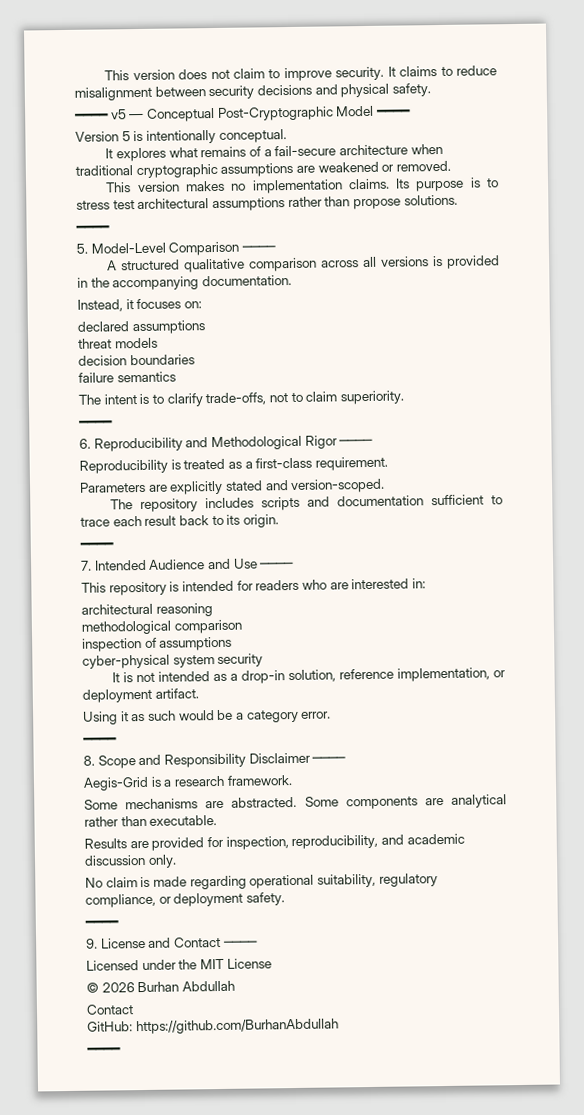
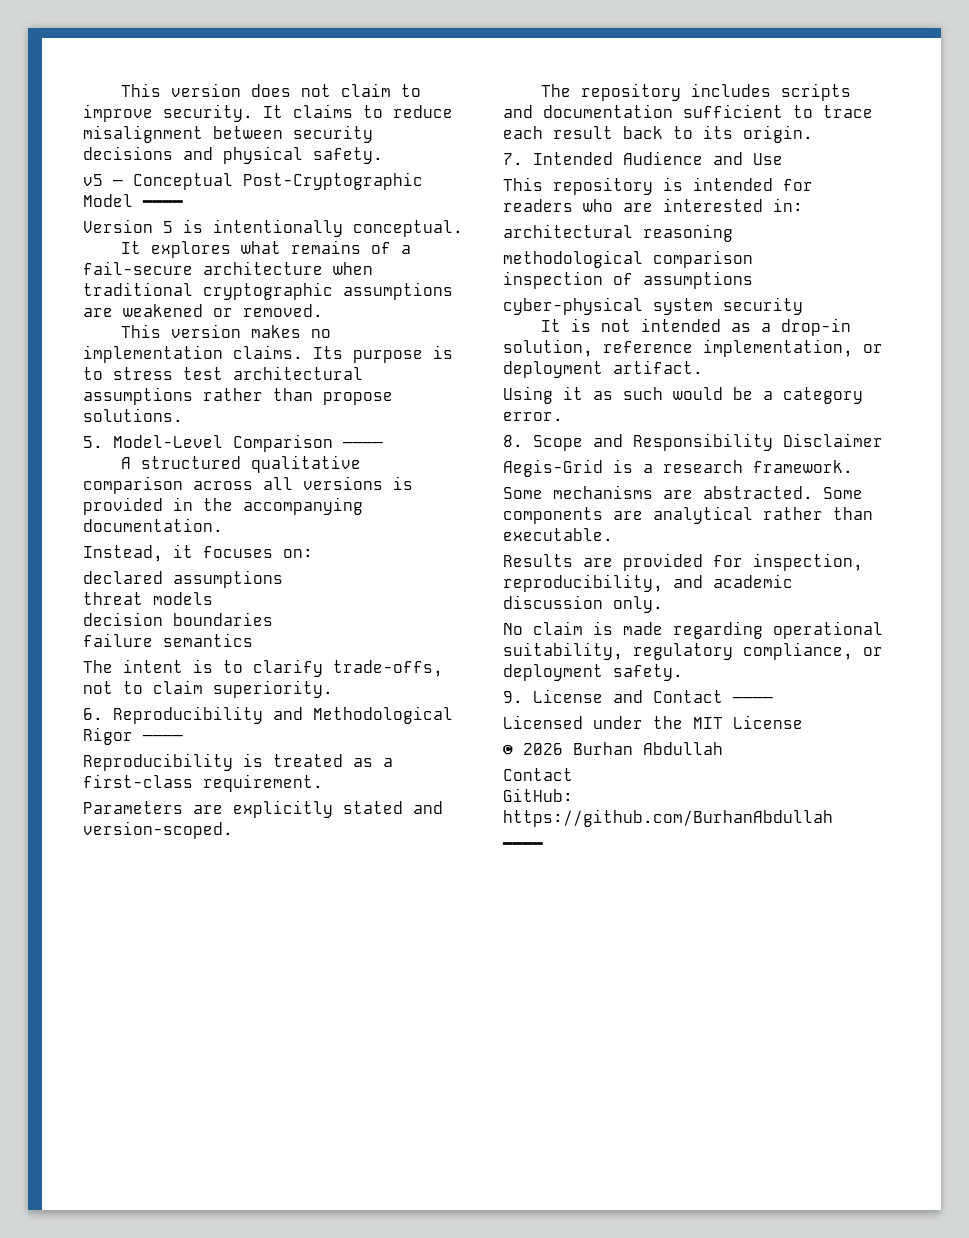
[74,113,109,120] ━━━━ -> (383, 155) none
[75,225,110,232] // ━━━━ -> (183, 415) none
[78,420,113,427] // ━━━━ -> (333, 689) none
[79,542,114,549] // ━━━━ -> (813, 134) none
[259,561,295,569] ──── -> (783, 159) none
[82,737,117,744] // ━━━━ -> (563, 416) none
[311,756,347,763] ──── -> (883, 440) none
[84,920,119,927] // ━━━━ -> (683, 672) none

